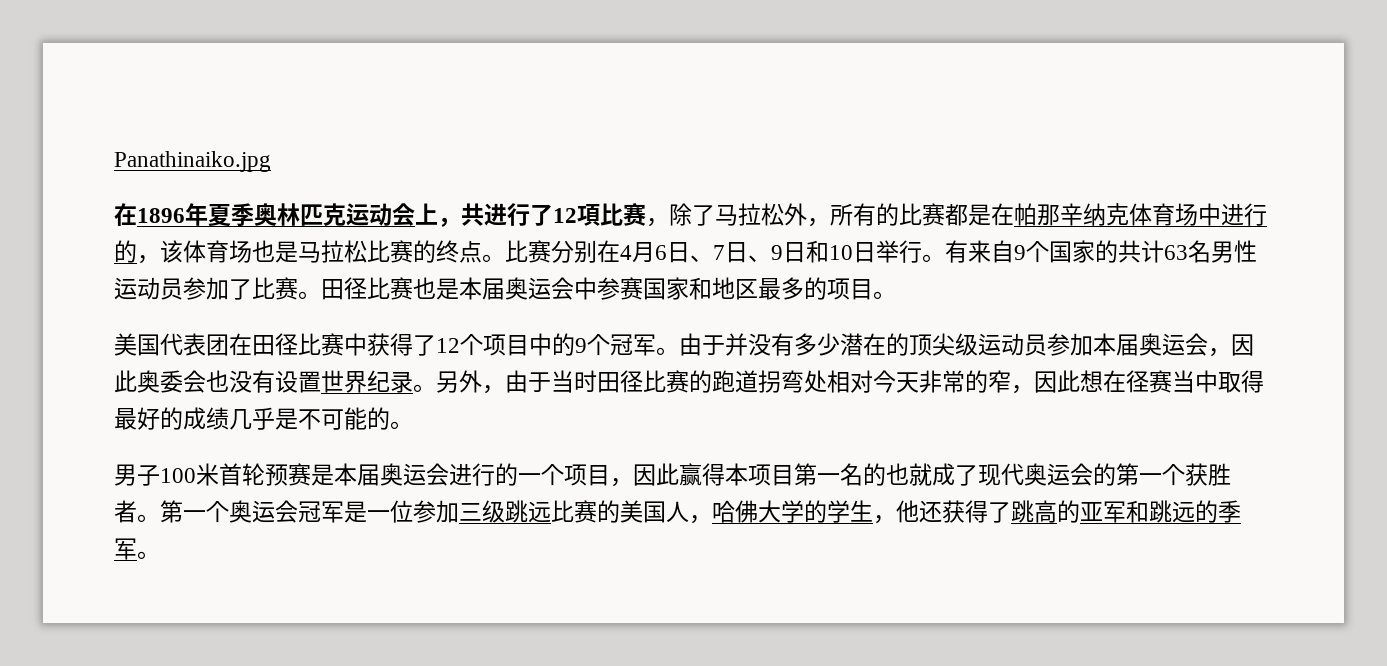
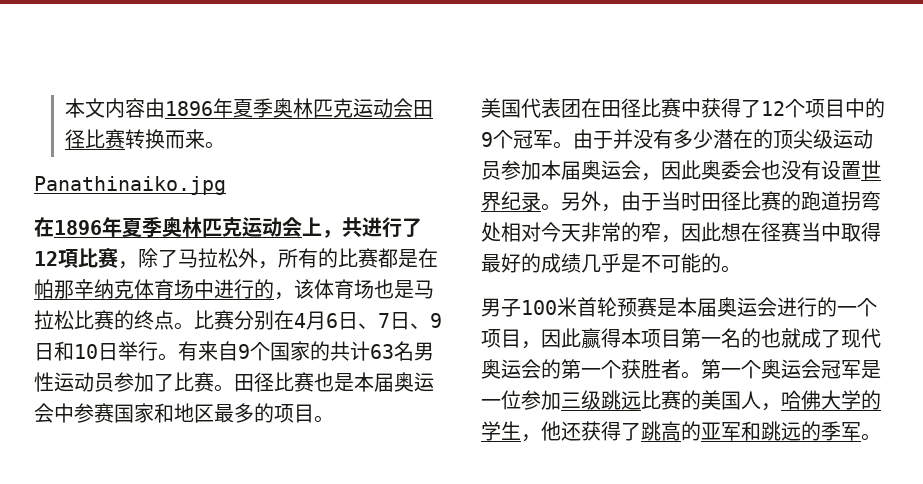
(114, 161) none -> [64,98,433,118] [64,129,225,149] 本文内容由1896年夏季奥林匹克运动会田径比赛转换而来。 //

